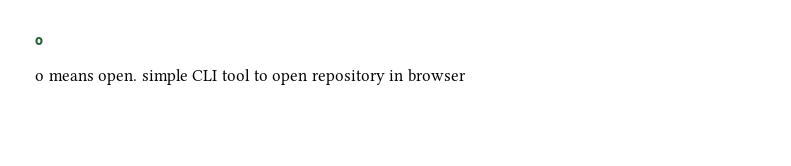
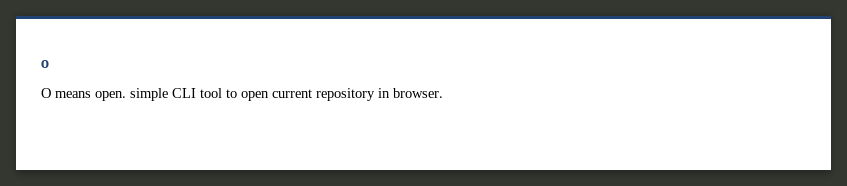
[35,73,44,81] o -> [41,88,51,98] O
(308, 78) none -> [272,89,312,98] current
[407,69,466,82] browser -> [393,88,443,98] browser.

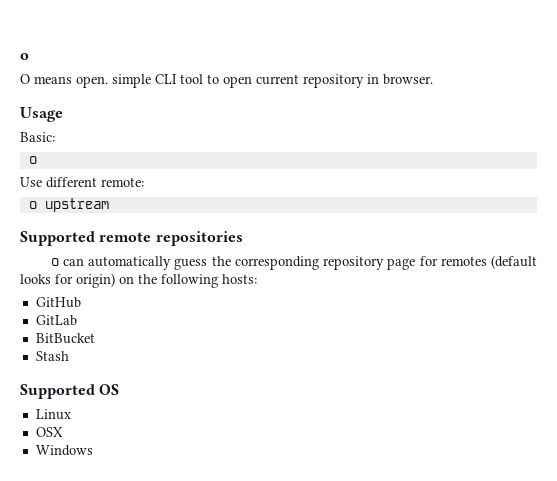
(443, 93) none -> [20,107,63,122] [20,132,55,142] [28,156,37,164] [20,177,144,188] [28,198,109,212] [20,231,243,246] [50,255,537,270] [20,273,257,288] [35,297,81,308] [35,315,77,326] [35,333,95,344] [35,351,69,361] [20,384,120,399] [35,409,71,420] [35,427,63,437] [35,445,93,456] // Usage // Basic: // o // Use different remote: // o upstream // Supported remote repositories // o can automatically guess the corresponding repository page for remotes (default looks for origin) on the following hosts: // GitHub // GitLab // BitBucket // Stash // Supported OS // Linux // OSX // Windows

